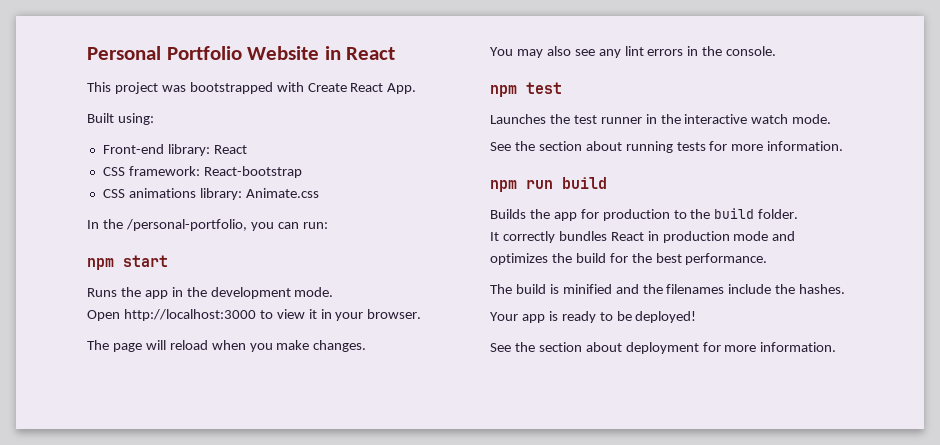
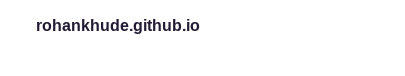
[87,46,396,60] [87,82,417,94] [87,113,154,125] [102,144,247,156] [102,166,302,178] [102,188,319,200] [87,219,328,231] [87,255,168,270] [87,287,334,299] [87,309,422,321] [87,340,367,352] [490,46,777,58] [490,82,562,97] [490,114,832,124] [490,141,844,153] [490,177,607,192] [490,208,799,221] [490,231,796,243] [490,253,768,265] [490,284,846,294] [490,311,697,323] [490,342,837,354] Personal Portfolio Website in React // This project was bootstrapped with Create React App. // Built using: // Front-end library: React // CSS framework: React-bootstrap // CSS animations library: Animate.css // In the /personal-portfolio, you can run: // npm start // Runs the app in the development mode. // Open http://localhost:3000 to view it in your browser. // The page will reload when you make changes. // You may also see any lint errors in the console. // npm test // Launches the test runner in the interactive watch mode. // See the section about running tests for more information. // npm run build // Builds the app for production to the build folder. // It correctly bundles React in production mode and optimizes the build for the best performance. // The build is minified and the filenames include the hashes. // Your app is ready to be deployed! // See the section about deployment for more information. -> [36,19,200,34] rohankhude.github.io

